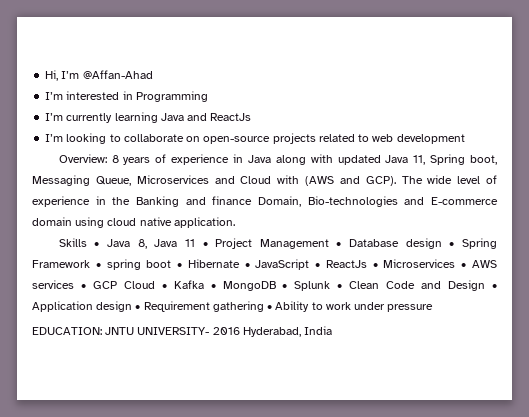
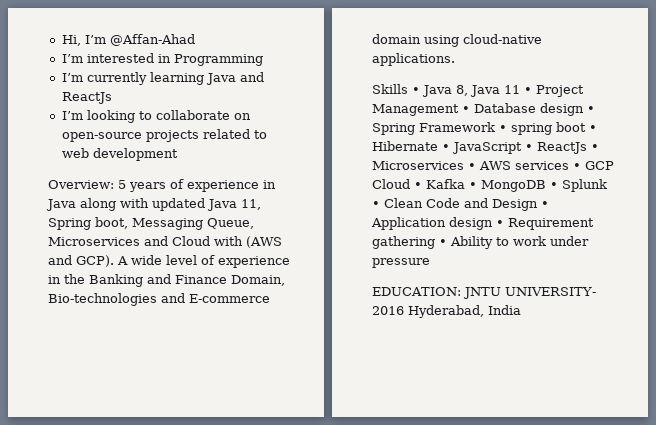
[111,155,119,163] 8 -> [118,180,126,189] 5
[401,176,423,184] The -> [117,256,128,265] A
[212,196,253,205] finance -> [175,275,227,284] Finance
[107,217,235,228] cloud native application. -> [463,34,542,44] [372,53,455,66] cloud-native applications.

